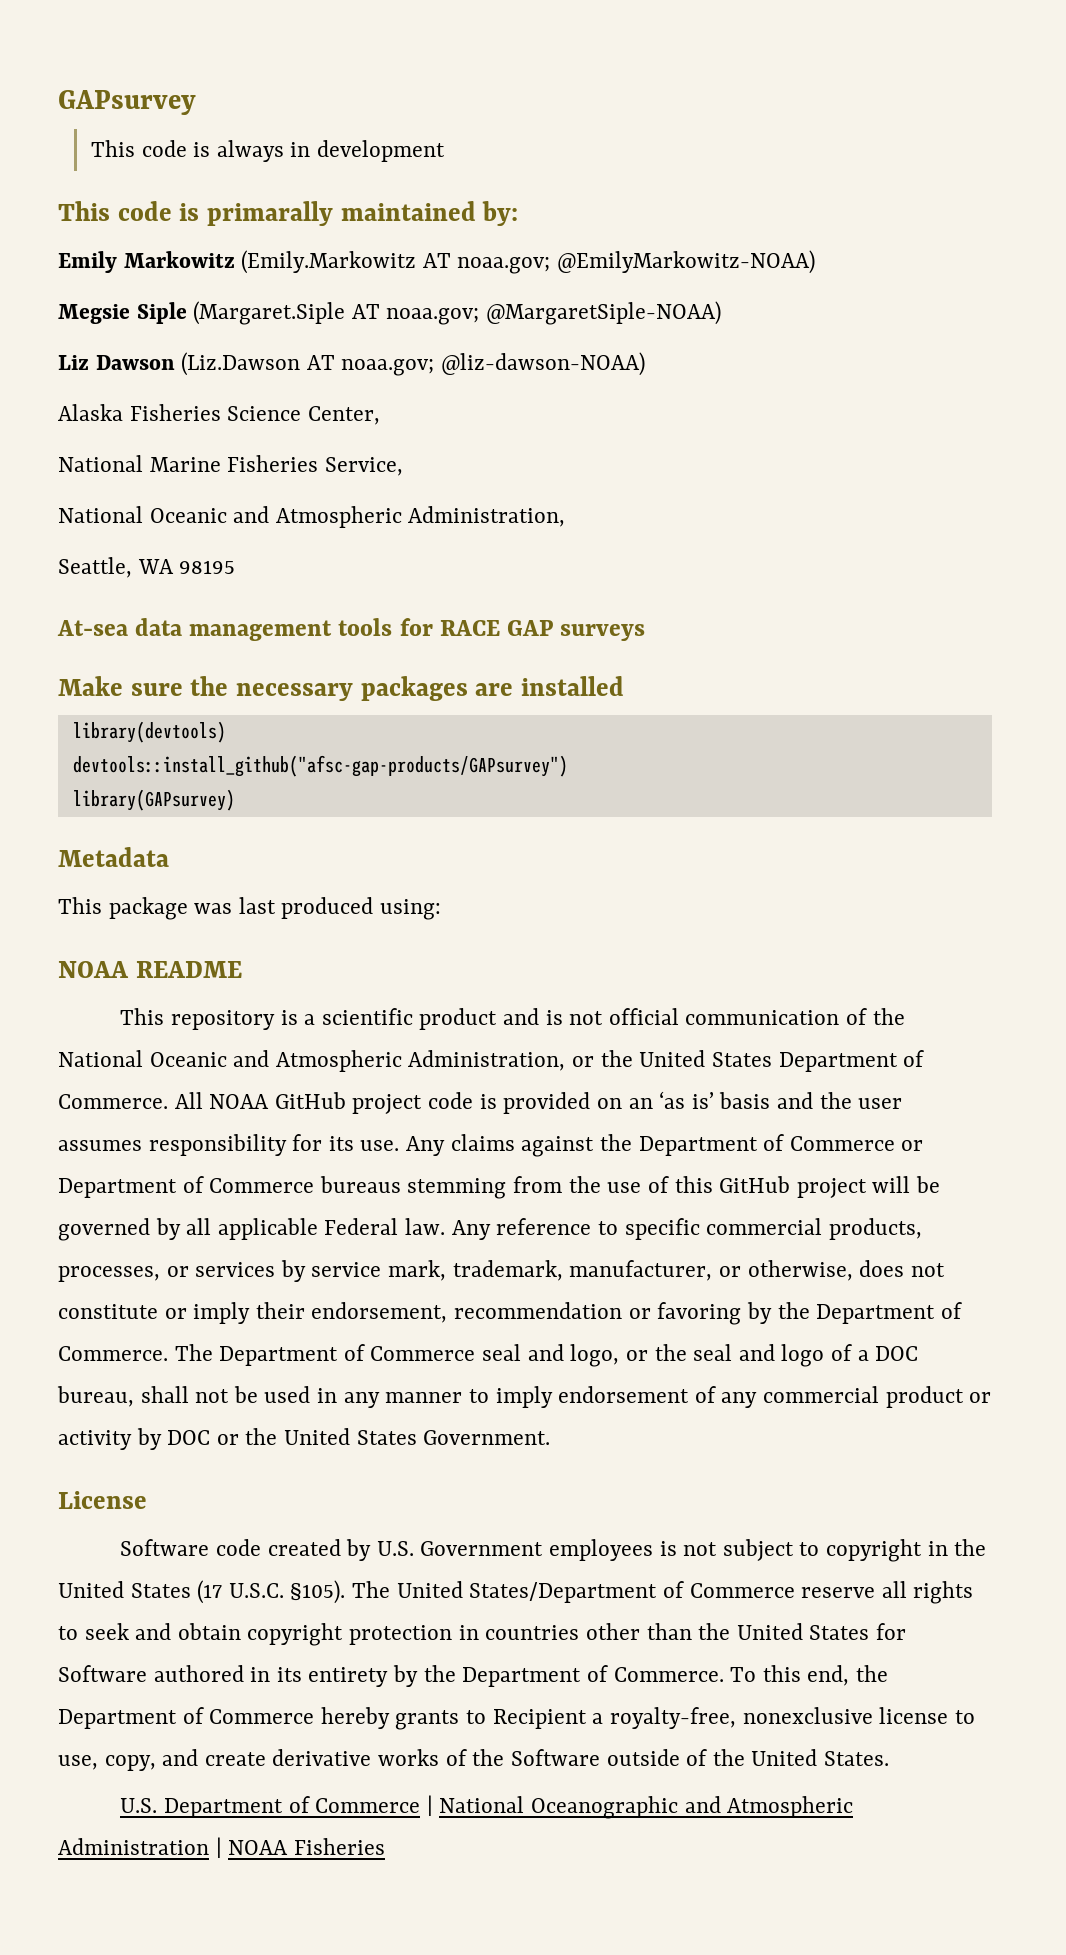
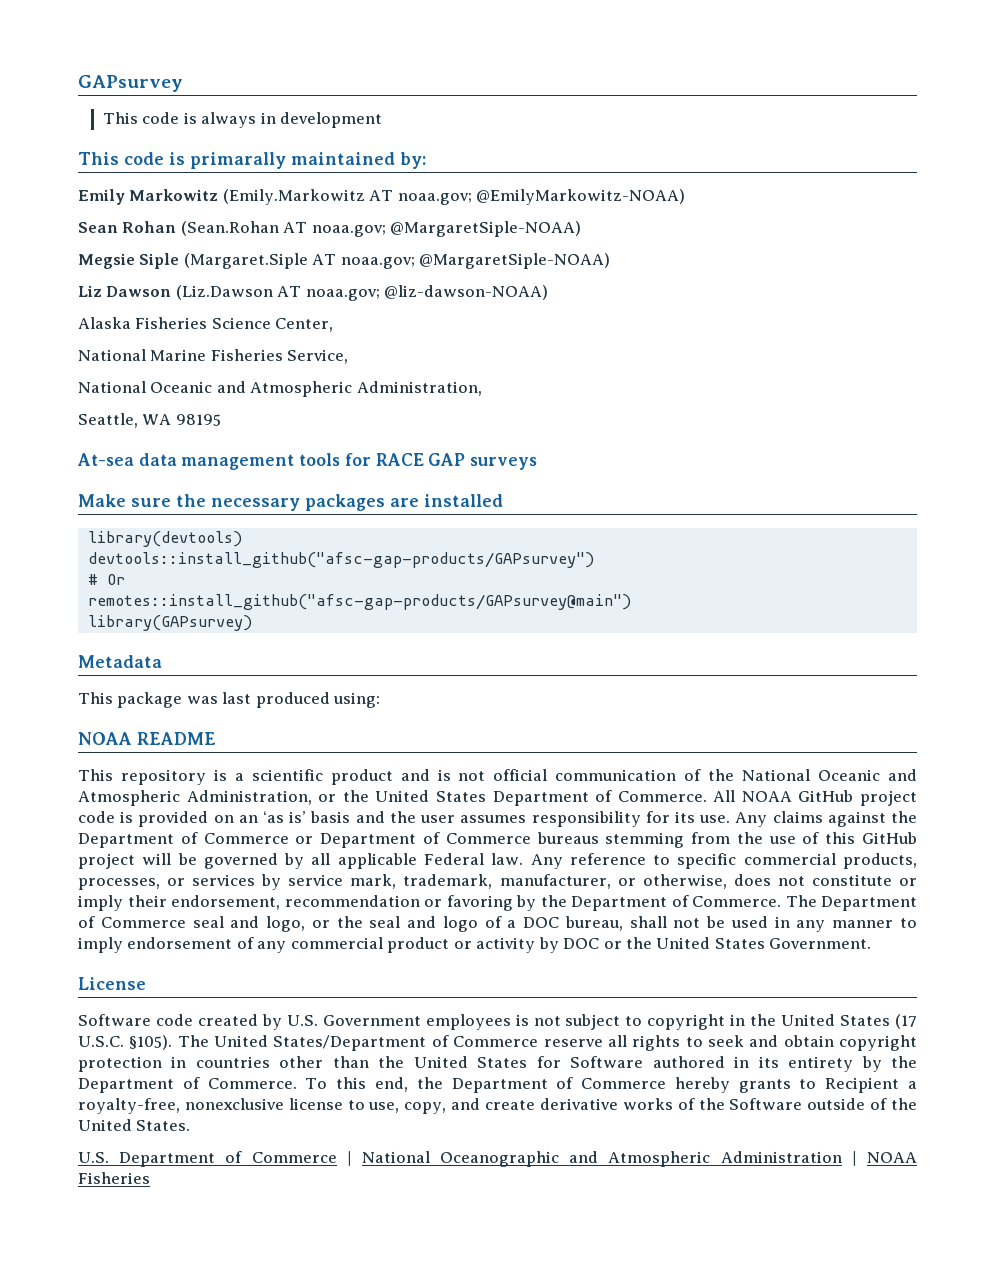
(816, 262) none -> [78,221,582,237] // Sean Rohan (Sean.Rohan AT noaa.gov; @MargaretSiple-NOAA)
(568, 766) none -> [87,574,125,585] [87,594,631,610] // # Or // remotes::install_github("afsc-gap-products/GAPsurvey@main")

